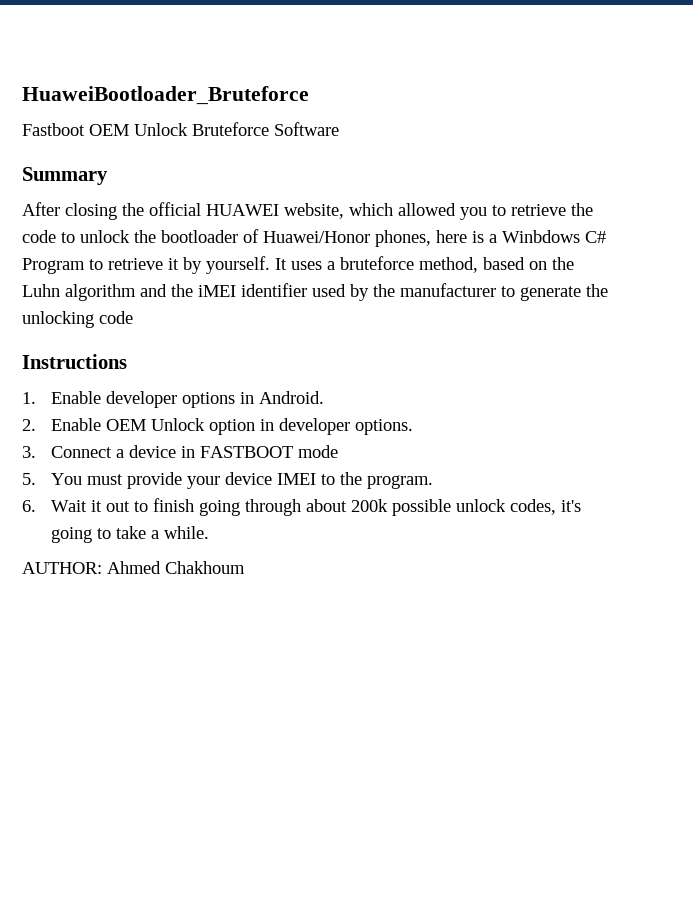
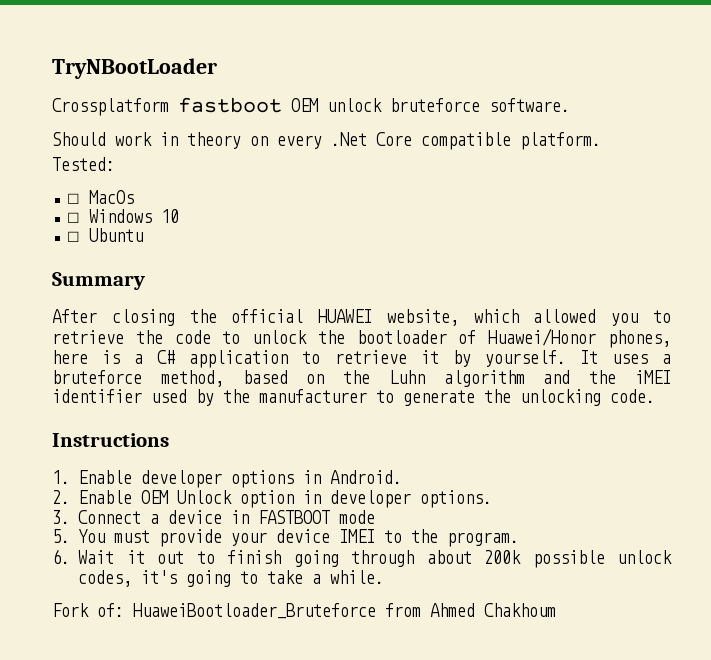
[22,86,309,105] [22,122,339,136] HuaweiBootloader_Bruteforce // Fastboot OEM Unlock Bruteforce Software -> [52,58,217,79] [52,97,570,116] [52,132,601,150] [52,157,115,171] [67,190,135,204] [67,209,180,223] [67,228,144,242] TryNBootLoader // Crossplatform fastboot OEM unlock bruteforce software. // Should work in theory on every .Net Core compatible platform. // Tested: // ☐ MacOs // ☐ Windows 10 // ☐ Ubuntu
[502,230,606,243] [22,258,85,274] Winbdows C# Program -> [157,350,289,368] C# application
[99,311,133,324] code -> [610,389,655,403] code.
[22,562,102,574] AUTHOR: -> [52,603,421,619] Fork of: HuaweiBootloader_Bruteforce from

